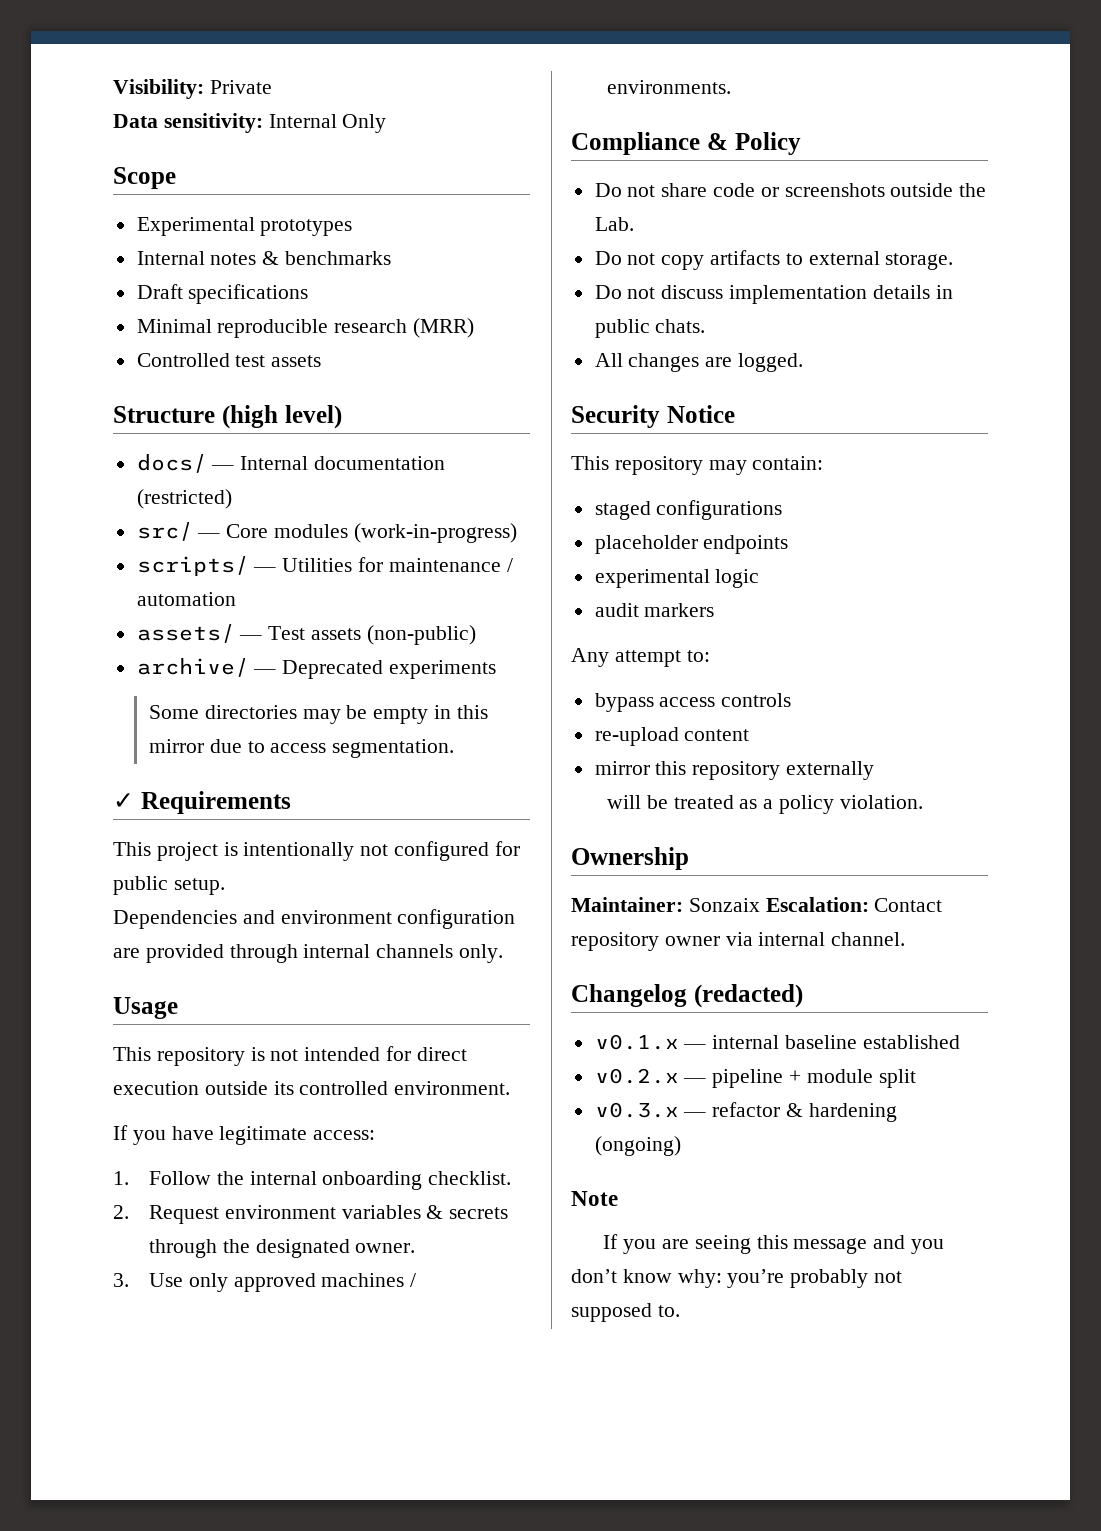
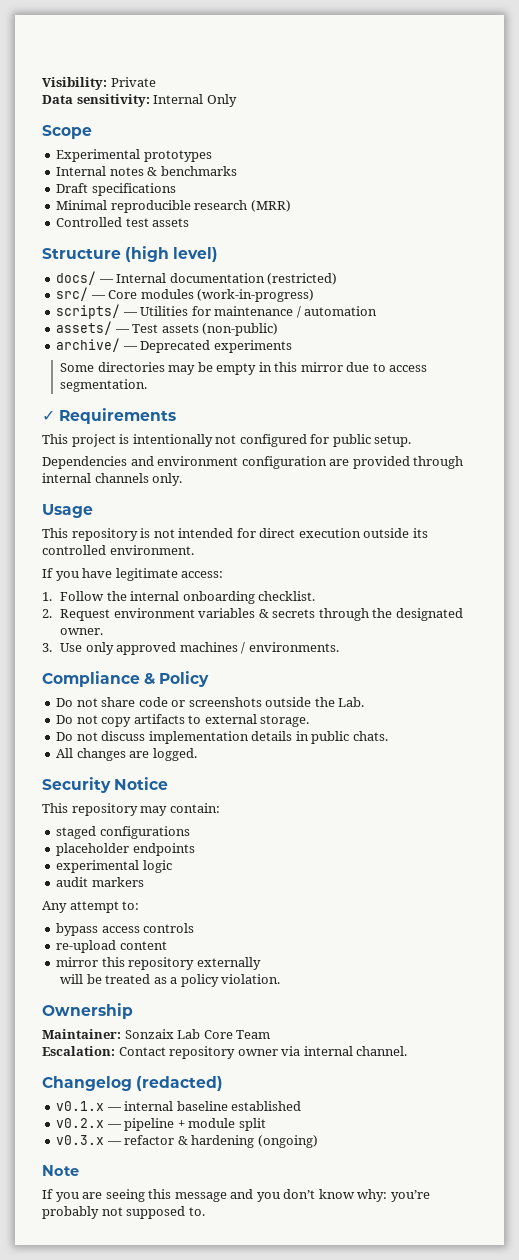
(760, 905) none -> [177,1029,271,1039] Lab Core Team //

